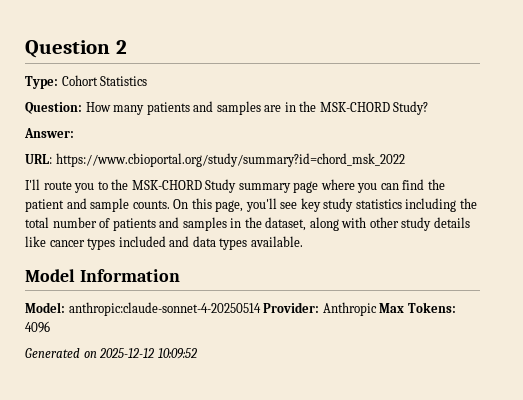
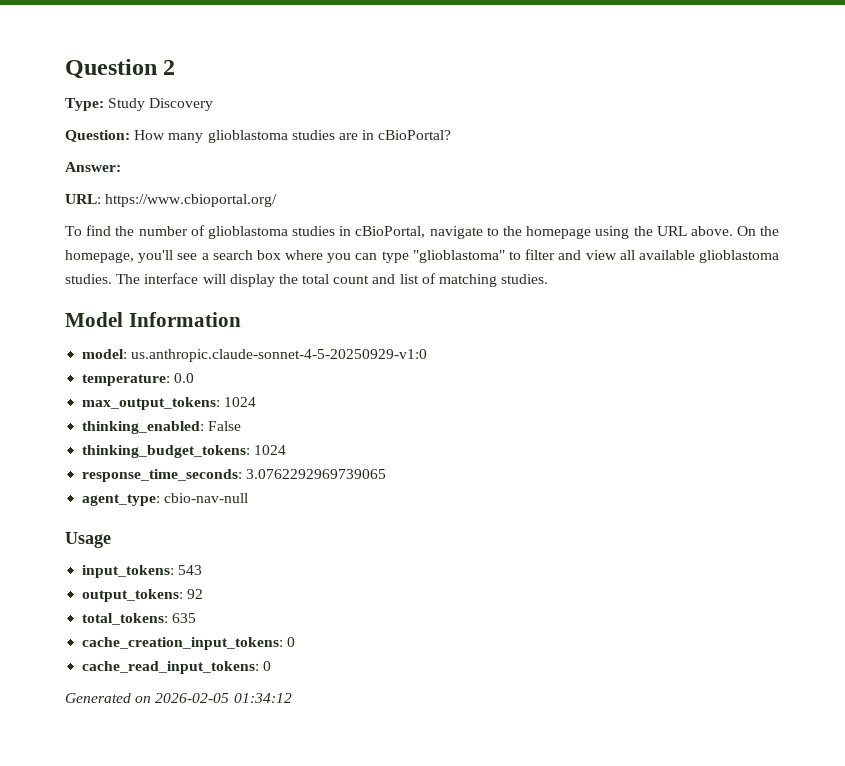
[61,75,148,86] Cohort Statistics -> [108,98,214,111] Study Discovery
[146,101,429,115] [24,128,74,138] [25,153,405,167] [25,179,445,193] [25,198,477,212] [25,217,470,231] [25,236,303,250] [25,269,180,282] [25,302,456,316] [25,321,50,333] patients and samples are in the MSK-CHORD Study? // Answer: // URL: https://www.cbioportal.org/study/summary?id=chord_msk_2022 // I'll route you to the MSK-CHORD Study summary page where you can find the patient and sample counts. On this page, you'll see key study statistics including the total number of patients and samples in the dataset, along with other study details like cancer types included and data types available. // Model Information // Model: anthropic:claude-sonnet-4-20250514 Provider: Anthropic Max Tokens: 4096 -> [207,130,452,143] [65,162,121,172] [65,194,278,207] [65,225,780,239] [65,249,780,263] [65,273,549,287] [65,312,241,327] [82,349,428,362] [82,373,195,386] [82,397,257,410] [82,421,242,434] [82,445,287,458] [82,469,387,482] [82,493,249,506] [65,532,111,548] [82,565,203,578] [82,589,204,602] [82,613,197,625] [82,637,296,650] [82,661,272,674] glioblastoma studies are in cBioPortal? // Answer: // URL: https://www.cbioportal.org/ // To find the number of glioblastoma studies in cBioPortal, navigate to the homepage using the URL above. On the homepage, you'll see a search box where you can type "glioblastoma" to filter and view all available glioblastoma studies. The interface will display the total count and list of matching studies. // Model Information // model: us.anthropic.claude-sonnet-4-5-20250929-v1:0 // temperature: 0.0 // max_output_tokens: 1024 // thinking_enabled: False // thinking_budget_tokens: 1024 // response_time_seconds: 3.0762292969739065 // agent_type: cbio-nav-null // Usage // input_tokens: 543 // output_tokens: 92 // total_tokens: 635 // cache_creation_input_tokens: 0 // cache_read_input_tokens: 0
[99,348,197,359] 2025-12-12 10:09:52 -> [155,693,292,703] 2026-02-05 01:34:12

